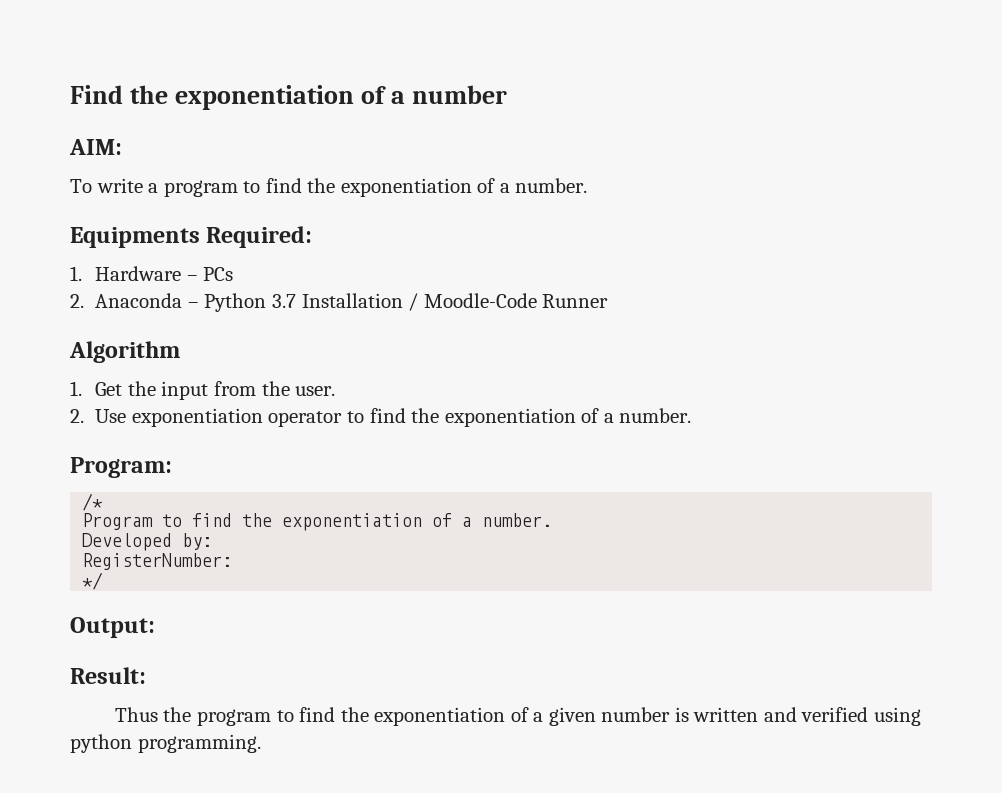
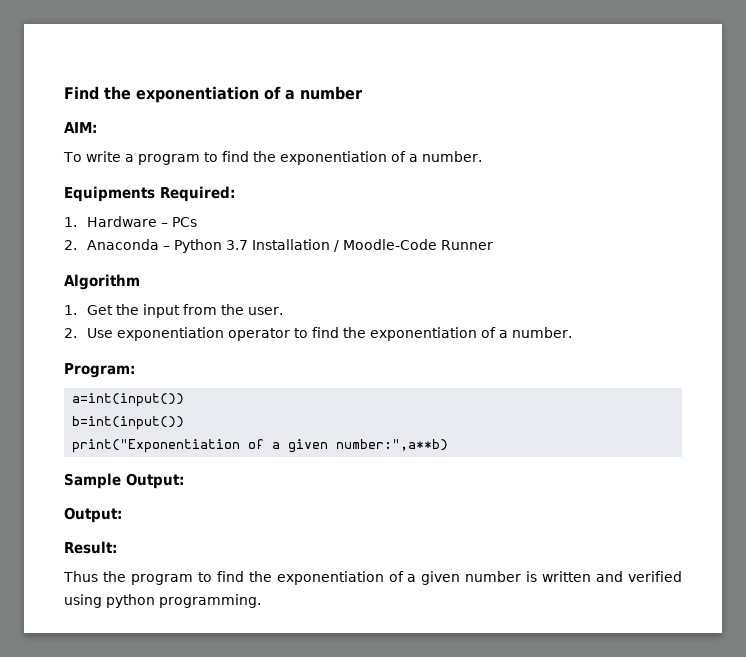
[82,493,104,511] [82,513,553,531] [82,533,213,551] [82,553,233,570] [82,572,104,590] /* // Program to find the exponentiation of a number. // Developed by: // RegisterNumber: // */ -> [72,393,185,407] [72,416,185,430] [72,439,449,453] [64,473,184,489] a=int(input()) // b=int(input()) // print("Exponentiation of a given number:",a**b) // Sample Output:

